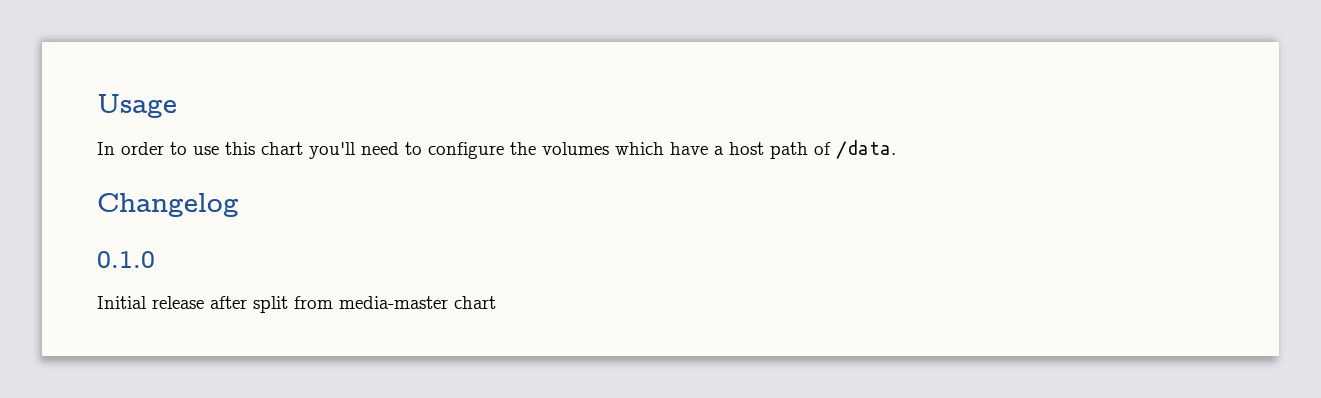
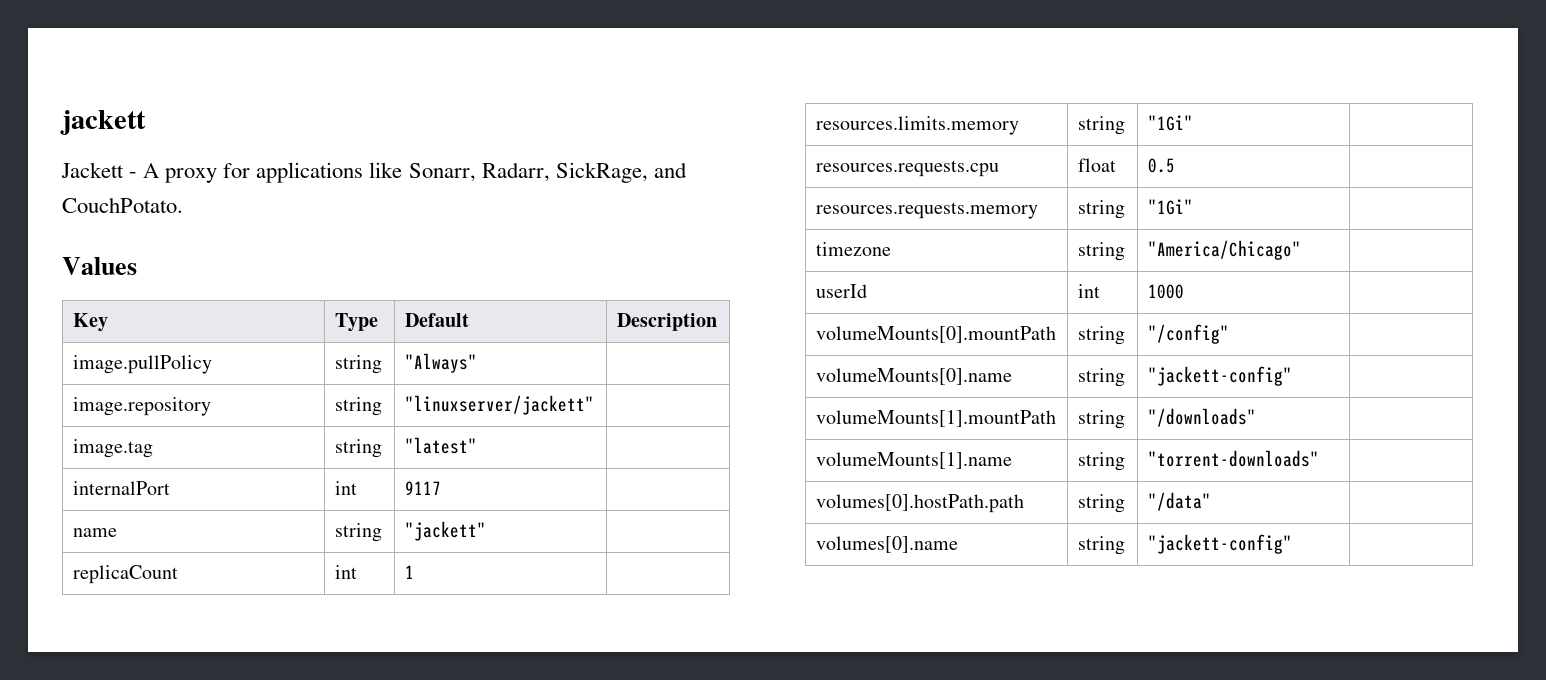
[97,94,177,118] [97,140,896,159] [97,193,239,217] [97,251,155,268] [97,296,496,313] Usage // In order to use this chart you'll need to configure the volumes which have a host path of /data. // Changelog // 0.1.0 // Initial release after split from media-master chart -> [60,110,146,135] [61,162,687,183] [62,197,183,213] [62,257,137,275] [72,313,108,332] [334,313,378,332] [404,313,469,327] [616,313,717,331] [72,355,212,374] [334,355,382,374] [404,353,477,373] [72,397,211,416] [334,397,382,416] [404,395,594,415] [72,439,153,458] [334,439,382,458] [404,437,477,454] [72,481,170,495] [334,481,357,495] [404,481,441,495] [72,528,117,537] [334,523,382,542] [404,521,486,541] [72,565,178,584] [334,565,357,579] [404,565,414,579] [815,116,1019,135] [1077,116,1125,135] [1147,115,1193,131] [815,160,999,177] [1077,158,1116,172] [1147,158,1175,173] [815,202,1038,219] [1077,200,1125,219] [1147,199,1193,215] [815,242,891,256] [1077,242,1125,261] [1147,240,1301,260] [815,284,867,298] [1077,284,1100,298] [1147,284,1184,299] [815,326,1056,343] [1077,326,1125,345] [1147,324,1229,344] [815,368,1012,385] [1077,368,1125,387] [1147,366,1292,386] [815,410,1056,427] [1077,410,1125,429] [1147,408,1256,427] [815,452,1012,469] [1077,452,1125,471] [1147,450,1319,467] [815,494,1024,513] [1077,494,1125,513] [1147,492,1211,511] [815,536,958,553] [1077,536,1125,555] [1147,534,1292,554] jackett // Jackett - A proxy for applications like Sonarr, Radarr, SickRage, and CouchPotato. // Values // Key | Type | Default | Description // image.pullPolicy | string | "Always" | // image.repository | string | "linuxserver/jackett" | // image.tag | string | "latest" | // internalPort | int | 9117 | // name | string | "jackett" | // replicaCount | int | 1 | // resources.limits.memory | string | "1Gi" | // resources.requests.cpu | float | 0.5 | // resources.requests.memory | string | "1Gi" | // timezone | string | "America/Chicago" | // userId | int | 1000 | // volumeMounts[0].mountPath | string | "/config" | // volumeMounts[0].name | string | "jackett-config" | // volumeMounts[1].mountPath | string | "/downloads" | // volumeMounts[1].name | string | "torrent-downloads" | // volumes[0].hostPath.path | string | "/data" | // volumes[0].name | string | "jackett-config" |

